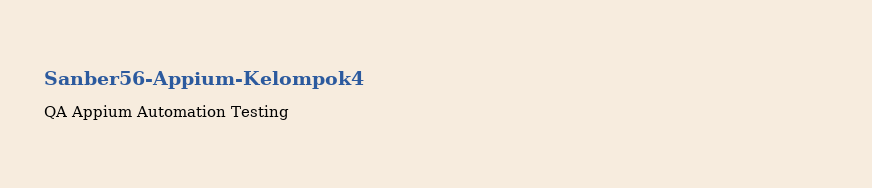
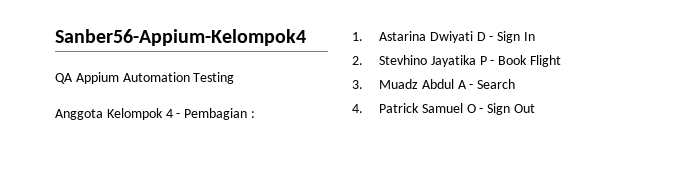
(289, 112) none -> [55,108,255,120] [352,31,535,43] [352,55,561,67] [352,79,516,89] [352,103,535,115] // Anggota Kelompok 4 - Pembagian : // 1. Astarina Dwiyati D - Sign In // 2. Stevhino Jayatika P - Book Flight // 3. Muadz Abdul A - Search // 4. Patrick Samuel O - Sign Out

